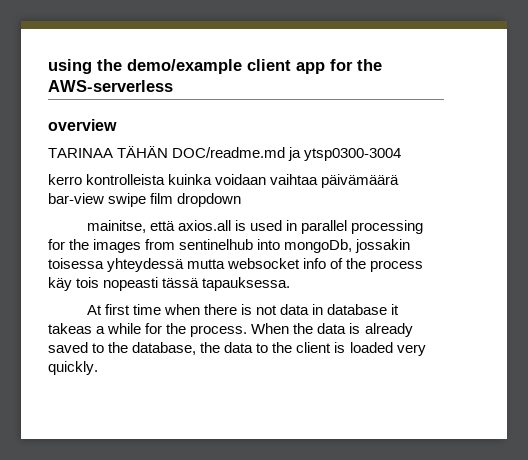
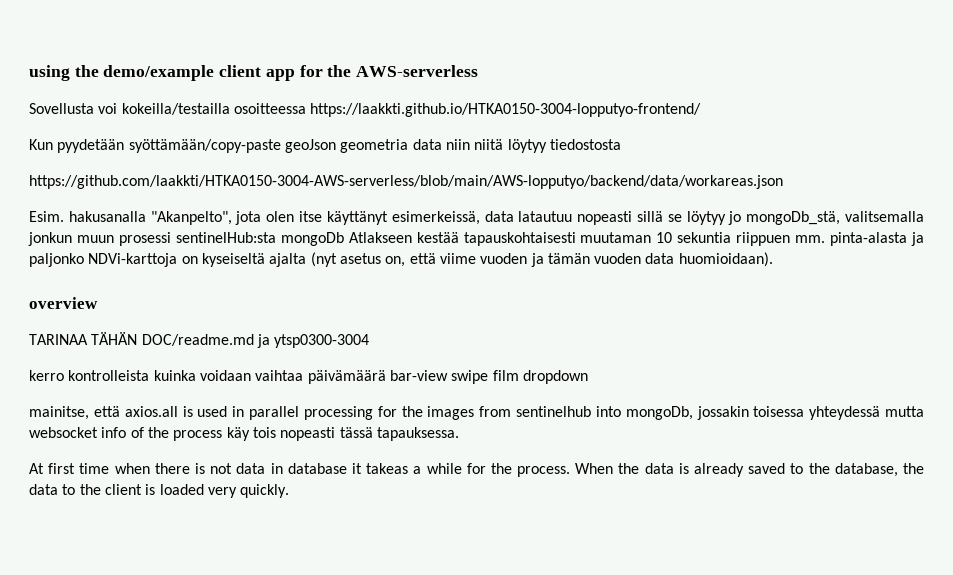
(173, 86) none -> [29,103,702,117] [29,139,621,153] [29,175,783,189] [29,211,924,225] [28,232,925,246] [29,252,773,267] // Sovellusta voi kokeilla/testailla osoitteessa https://laakkti.github.io/HTKA0150-3004-lopputyo-frontend/ // Kun pyydetään syöttämään/copy-paste geoJson geometria data niin niitä löytyy tiedostosta // https://github.com/laakkti/HTKA0150-3004-AWS-serverless/blob/main/AWS-lopputyo/backend/data/workareas.json // Esim. hakusanalla "Akanpelto", jota olen itse käyttänyt esimerkeissä, data latautuu nopeasti sillä se löytyy jo mongoDb_stä, valitsemalla jonkun muun prosessi sentinelHub:sta mongoDb Atlakseen kestää tapauskohtaisesti muutaman 10 sekuntia riippuen mm. pinta-alasta ja paljonko NDVi-karttoja on kyseiseltä ajalta (nyt asetus on, että viime vuoden ja tämän vuoden data huomioidaan).

